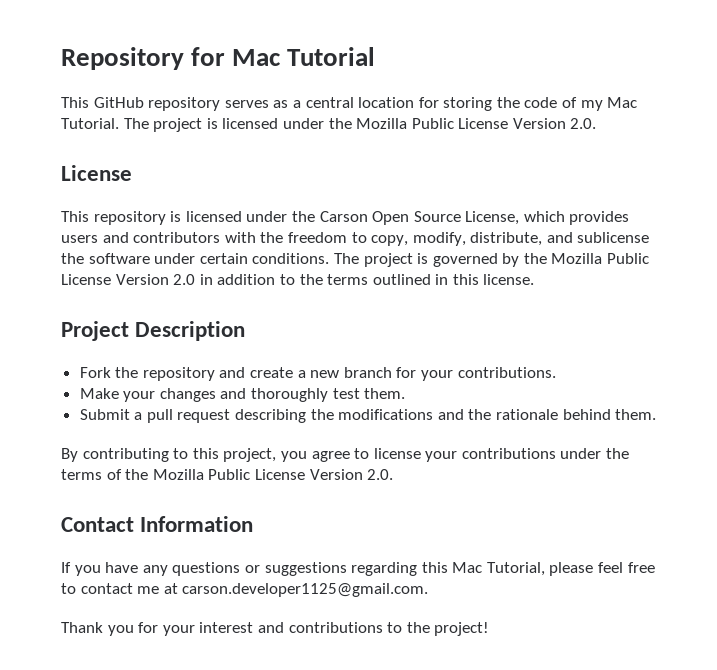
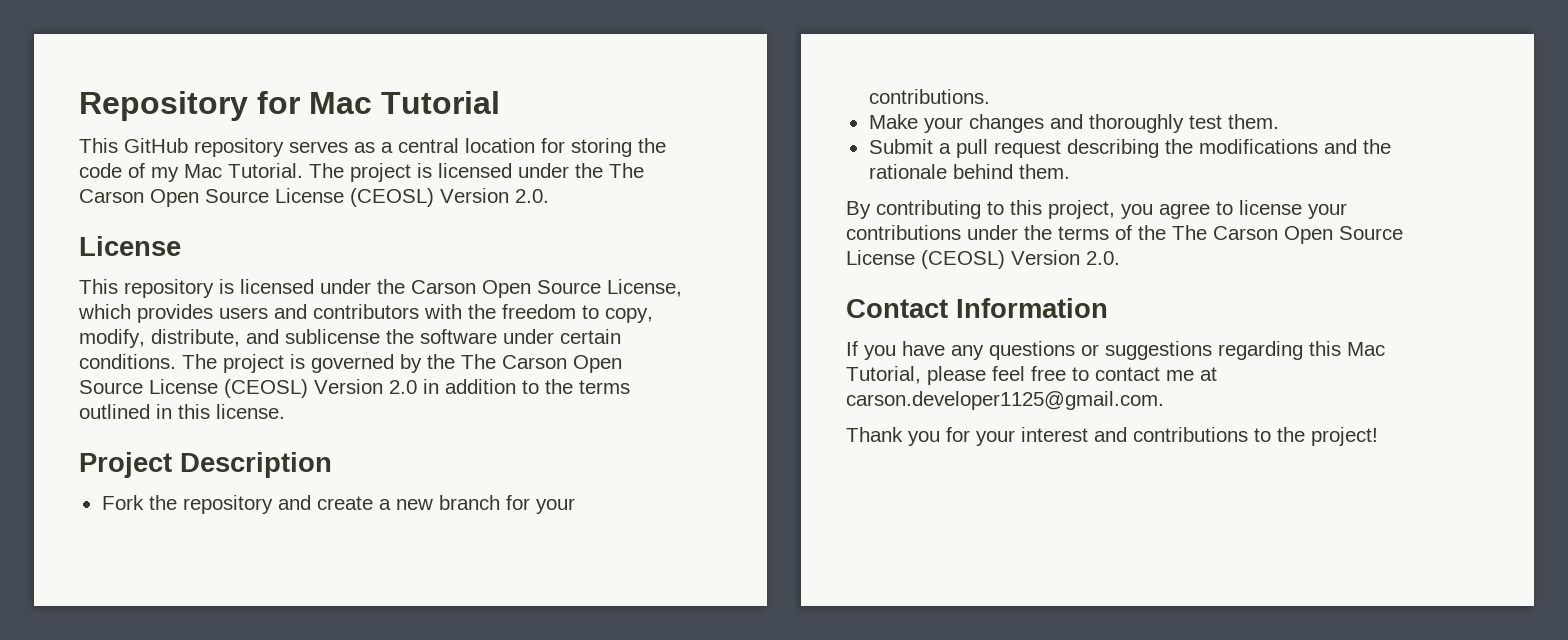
[356,118,509,129] Mozilla Public License -> [609,163,644,178] [79,188,434,207] The Carson Open Source License (CEOSL)
[551,253,650,264] [61,274,111,285] Mozilla Public License -> [461,354,622,373] [79,379,308,398] The Carson Open Source License (CEOSL)
[152,469,305,480] Mozilla Public License -> [1172,225,1403,244] [846,250,1005,269] The Carson Open Source License (CEOSL)

